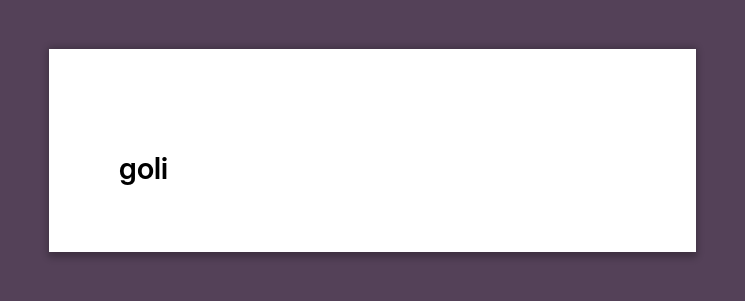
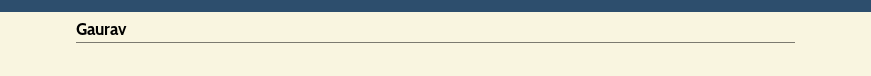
[119,157,168,185] goli -> [76,23,127,35] Gaurav

